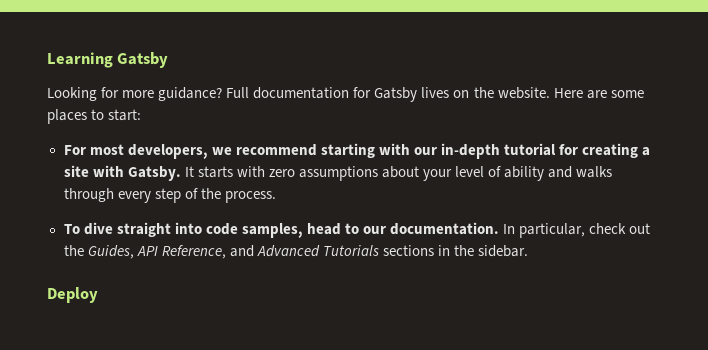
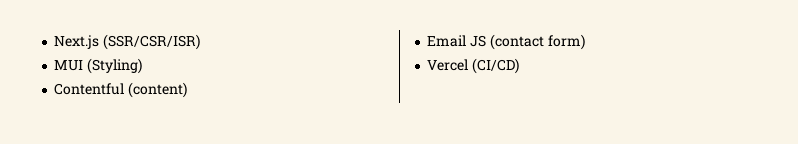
[47,52,169,68] [47,87,644,102] [47,109,142,124] [63,143,651,159] [63,165,613,181] [63,188,276,203] [63,222,651,238] [63,245,528,259] [47,287,98,303] Learning Gatsby // Looking for more guidance? Full documentation for Gatsby lives on the website. Here are some places to start: // For most developers, we recommend starting with our in-depth tutorial for creating a site with Gatsby. It starts with zero assumptions about your level of ability and walks through every step of the process. // To dive straight into code samples, head to our documentation. In particular, check out the Guides, API Reference, and Advanced Tutorials sections in the sidebar. // Deploy -> [54,34,201,50] [54,58,143,74] [54,82,188,98] [427,34,585,50] [427,58,520,74] Next.js (SSR/CSR/ISR) // MUI (Styling) // Contentful (content) // Email JS (contact form) // Vercel (CI/CD)

